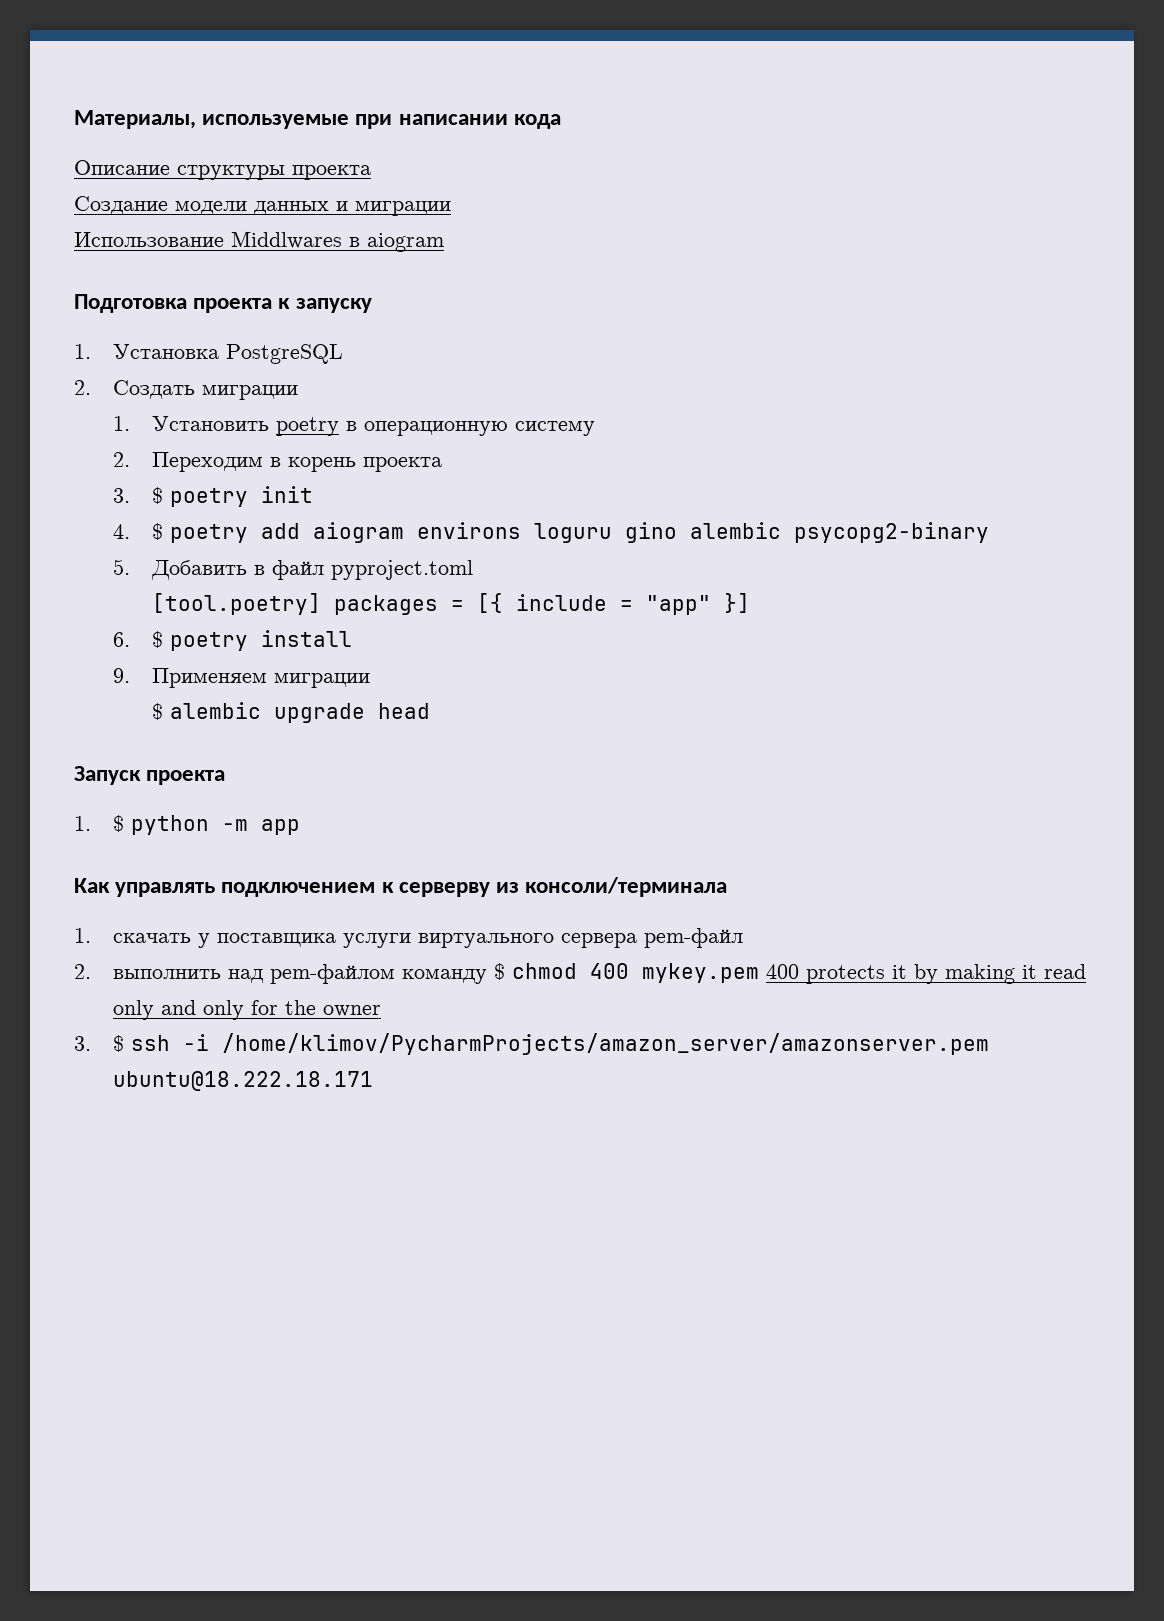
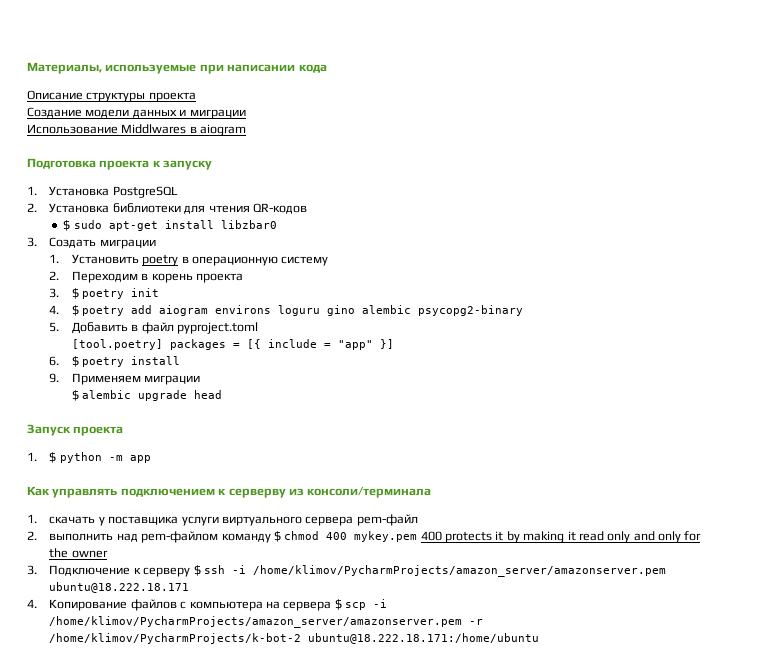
(91, 387) none -> [49,203,307,214] [63,220,277,231] [27,237,37,247] Установка библиотеки для чтения QR-кодов // $ sudo apt-get install libzbar0 // 3.
(91, 1043) none -> [49,565,191,577] Подключение к серверу
(373, 1081) none -> [27,599,388,611] [49,616,484,628] [49,633,540,644] // 4. Копирование файлов с компьютера на сервера $ scp -i /home/klimov/PycharmProjects/amazon_server/amazonserver.pem -r /home/klimov/PycharmProjects/k-bot-2 ubuntu@18.222.18.171:/home/ubuntu

